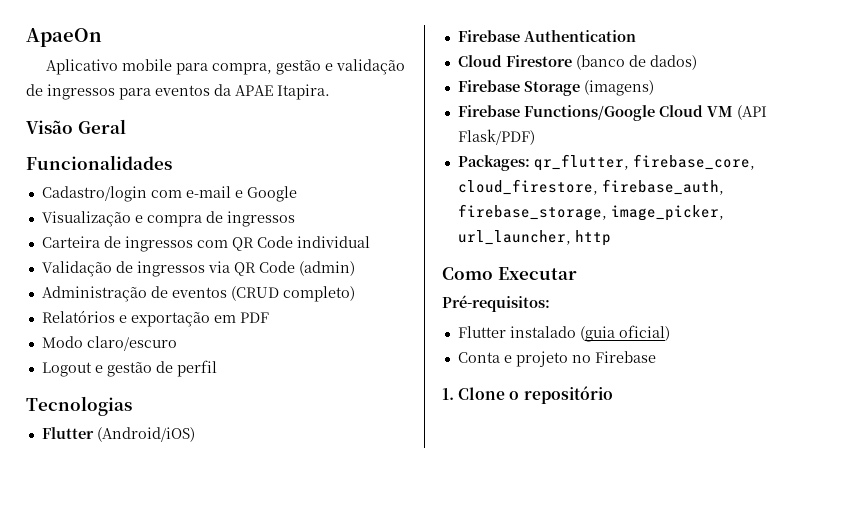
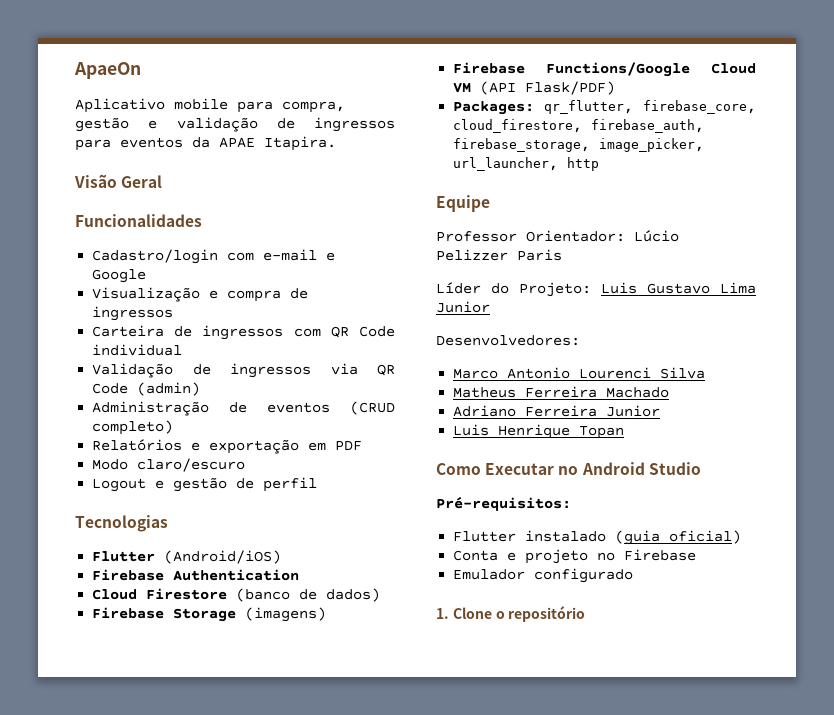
(611, 238) none -> [436,195,490,212] [436,230,679,242] [436,249,562,261] [436,282,756,297] [436,301,490,313] [436,335,580,346] [453,367,706,379] [453,386,670,398] [453,405,661,417] [453,424,625,439] // Equipe // Professor Orientador: Lúcio Pelizzer Paris // Líder do Projeto: Luis Gustavo Lima Junior // Desenvolvedores: // Marco Antonio Lourenci Silva // Matheus Ferreira Machado // Adriano Ferreira Junior // Luis Henrique Topan
(577, 273) none -> [558,462,701,475] no Android Studio
(656, 357) none -> [453,568,634,583] // Emulador configurado

